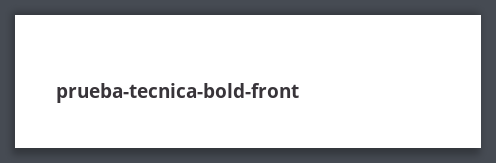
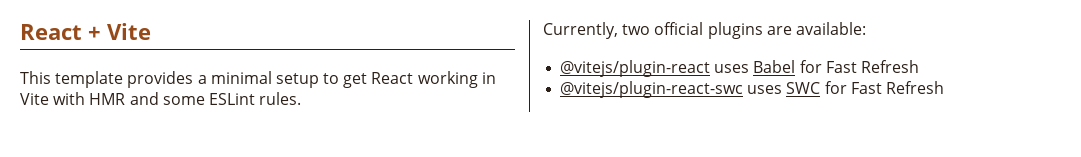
[56,83,299,103] prueba-tecnica-bold-front -> [20,23,151,40] [20,71,496,88] [20,92,302,105] [543,22,866,39] [560,60,919,77] [560,81,944,98] React + Vite // This template provides a minimal setup to get React working in Vite with HMR and some ESLint rules. // Currently, two official plugins are available: // @vitejs/plugin-react uses Babel for Fast Refresh // @vitejs/plugin-react-swc uses SWC for Fast Refresh

